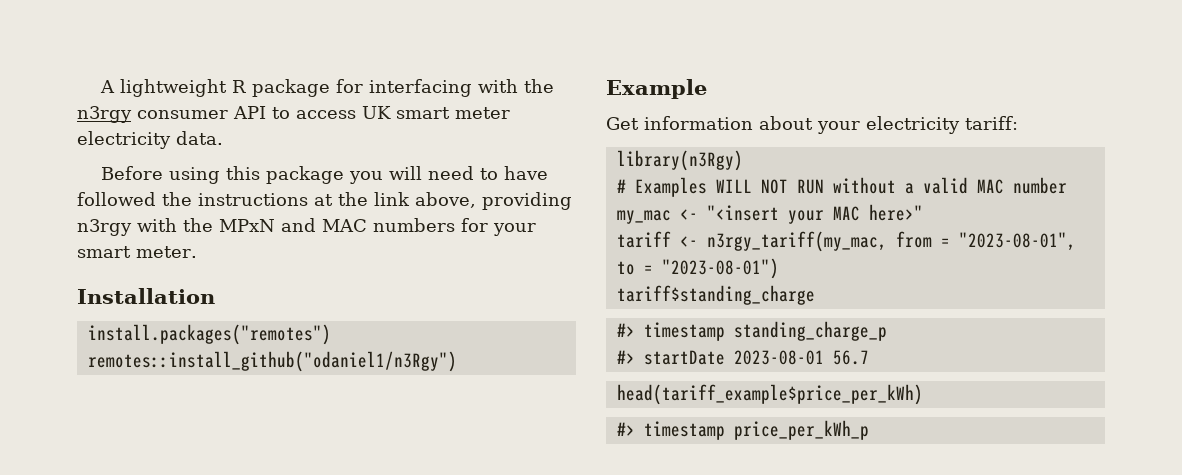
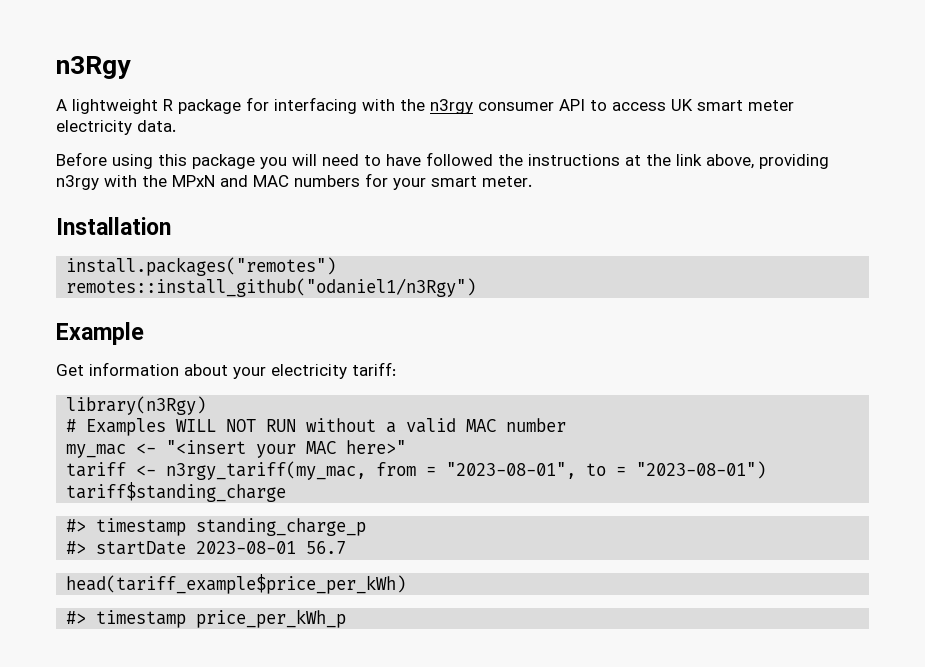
(100, 86) none -> [56,56,131,79] n3Rgy //

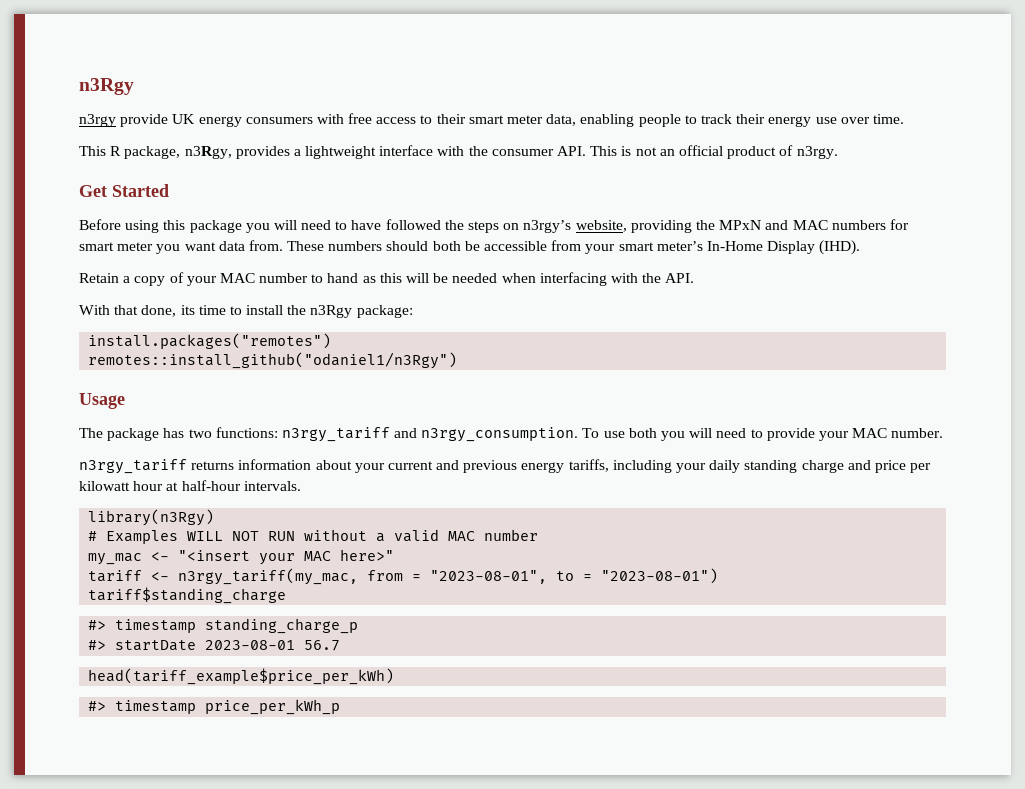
[56,97,794,114] [56,120,176,135] A lightweight R package for interfacing with the n3rgy consumer API to access UK smart meter electricity data. -> [79,113,904,127] [79,145,838,159] [79,184,169,197] n3rgy provide UK energy consumers with free access to their smart meter data, enabling people to track their energy use over time. // This R package, n3Rgy, provides a lightweight interface with the consumer API. This is not an official product of n3rgy. // Get Started
[528,154,829,169] [56,175,137,190] instructions at the link above, providing n3rgy with -> [468,220,692,233] steps on n3rgy’s website, providing
[393,176,532,190] [56,217,171,235] [66,257,337,276] [66,278,477,297] [56,322,144,345] [56,362,396,379] your smart meter. // Installation // install.packages("remotes") // remotes::install_github("odaniel1/n3Rgy") // Example // Get information about your electricity tariff: -> [79,240,861,255] [79,272,695,286] [79,305,413,318] [88,333,332,349] [88,352,458,369] [79,393,125,409] [79,427,944,442] [79,459,932,474] [79,480,301,491] smart meter you want data from. These numbers should both be accessible from your smart meter’s In-Home Display (IHD). // Retain a copy of your MAC number to hand as this will be needed when interfacing with the API. // With that done, its time to install the n3Rgy package: // install.packages("remotes") // remotes::install_github("odaniel1/n3Rgy") // Usage // The package has two functions: n3rgy_tariff and n3rgy_consumption. To use both you will need to provide your MAC number. // n3rgy_tariff returns information about your current and previous energy tariffs, including your daily standing charge and price per kilowatt hour at half-hour intervals.

